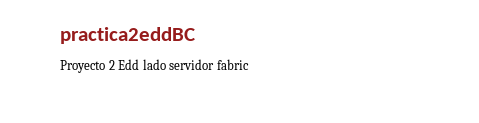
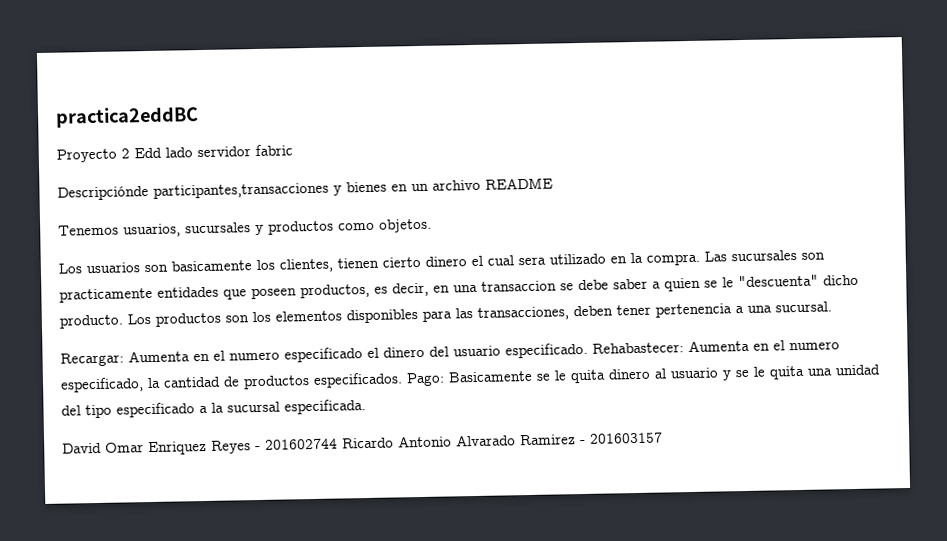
(249, 64) none -> [57,177,553,201] [58,218,432,238] [58,250,825,274] [59,274,859,303] [59,301,832,329] [60,339,840,367] [60,364,880,393] [61,399,366,419] [62,432,663,456] // Descripciónde participantes,transacciones y bienes en un archivo README // Tenemos usuarios, sucursales y productos como objetos. // Los usuarios son basicamente los clientes, tienen cierto dinero el cual sera utilizado en la compra. Las sucursales son practicamente entidades que poseen productos, es decir, en una transaccion se debe saber a quien se le "descuenta" dicho producto. Los productos son los elementos disponibles para las transacciones, deben tener pertenencia a una sucursal. // Recargar: Aumenta en el numero especificado el dinero del usuario especificado. Rehabastecer: Aumenta en el numero especificado, la cantidad de productos especificados. Pago: Basicamente se le quita dinero al usuario y se le quita una unidad del tipo especificado a la sucursal especificada. // David Omar Enriquez Reyes - 201602744 Ricardo Antonio Alvarado Ramirez - 201603157

